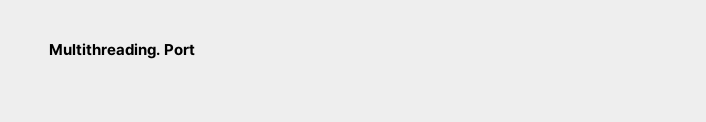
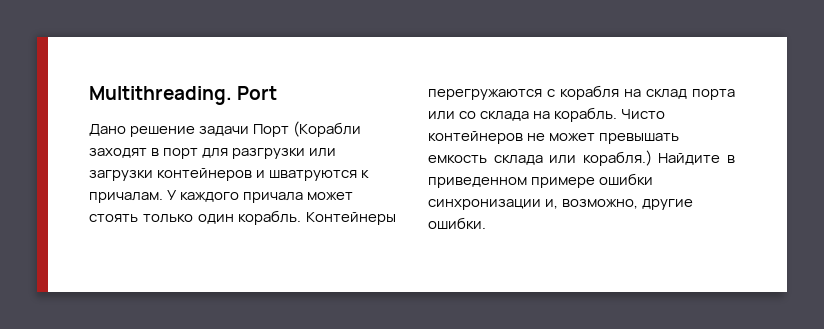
(196, 50) none -> [89,121,362,137] [89,148,337,159] [89,168,370,181] [89,190,354,203] [89,210,396,225] [428,85,735,100] [428,107,666,122] [428,131,680,144] [428,150,735,166] [428,173,654,188] [428,199,694,210] [428,217,486,229] // Дано решение задачи Порт (Корабли заходят в порт для разгрузки или загрузки контейнеров и шватруются к причалам. У каждого причала может стоять только один корабль. Контейнеры перегружаются с корабля на склад порта или со склада на корабль. Чисто контейнеров не может превышать емкость склада или корабля.) Найдите в приведенном примере ошибки синхронизации и, возможно, другие ошибки.

